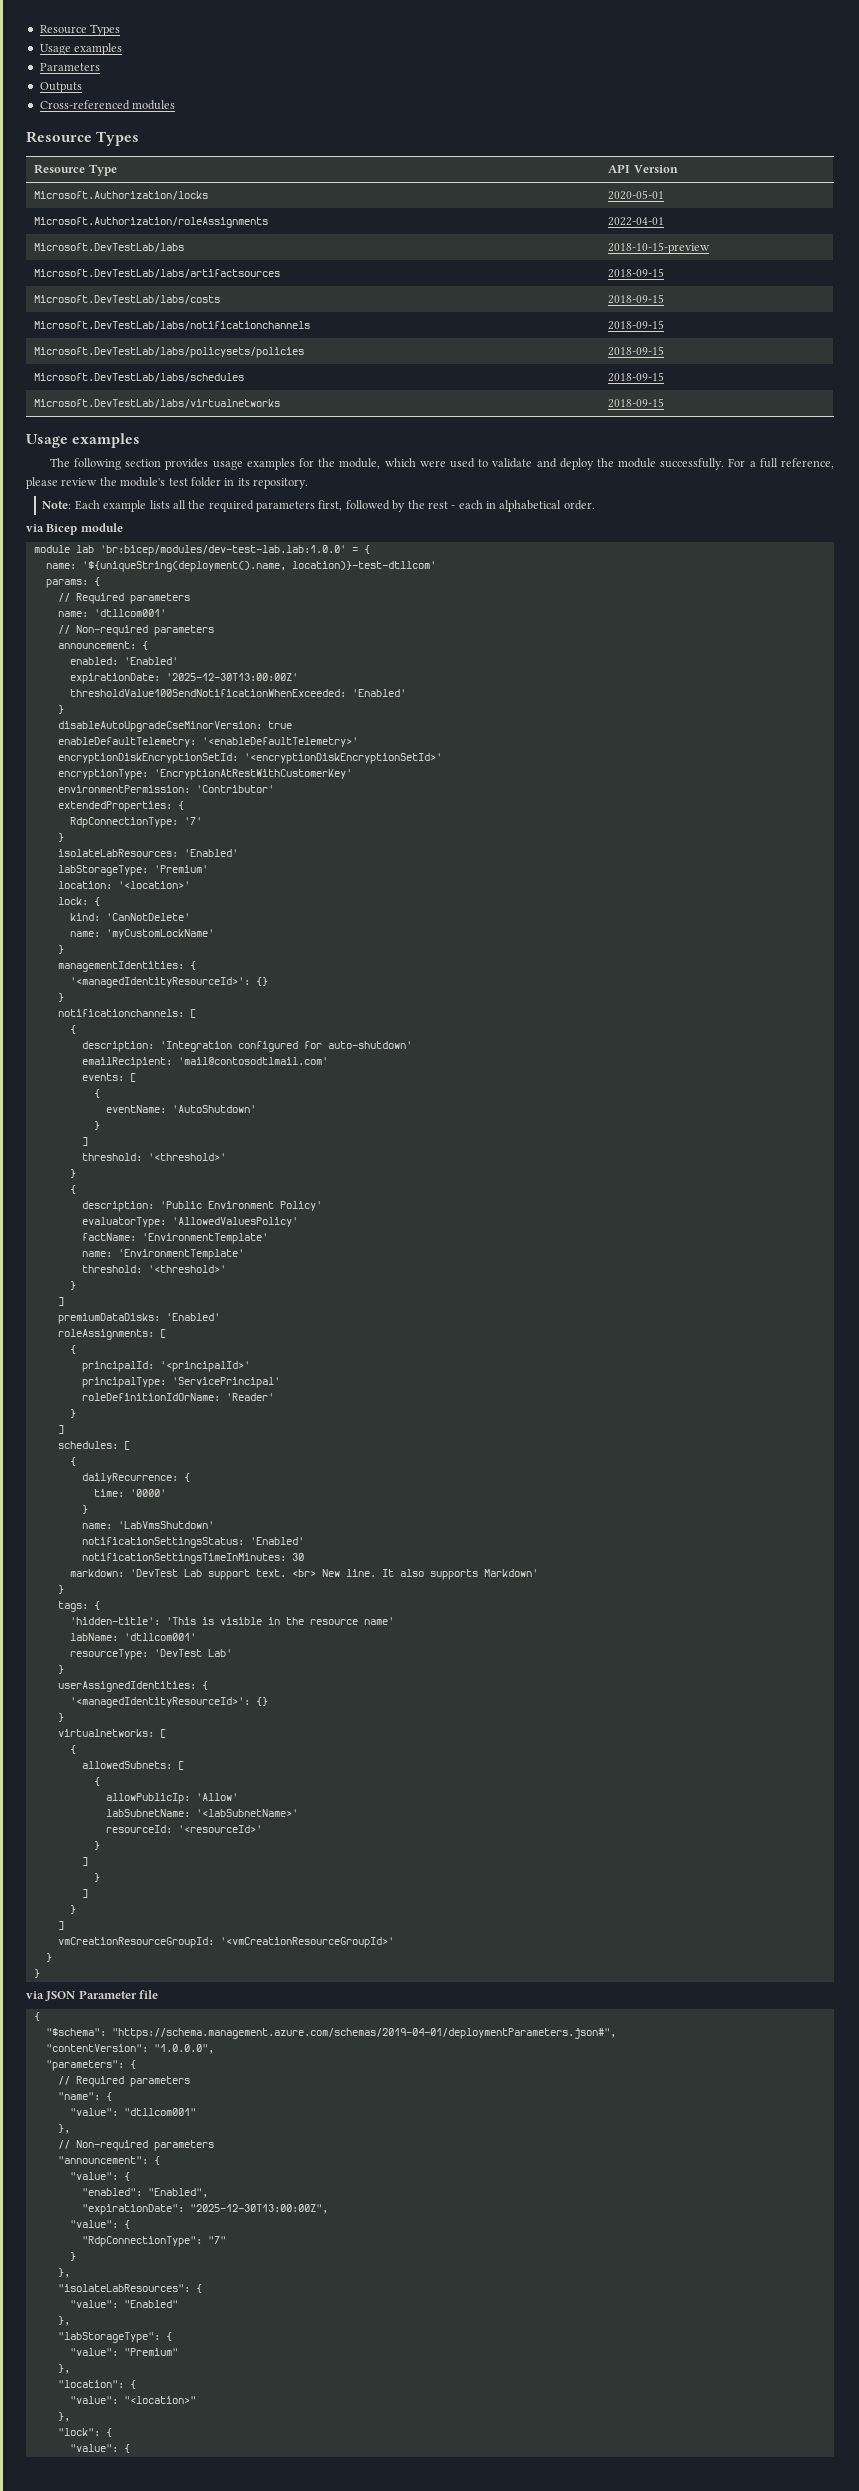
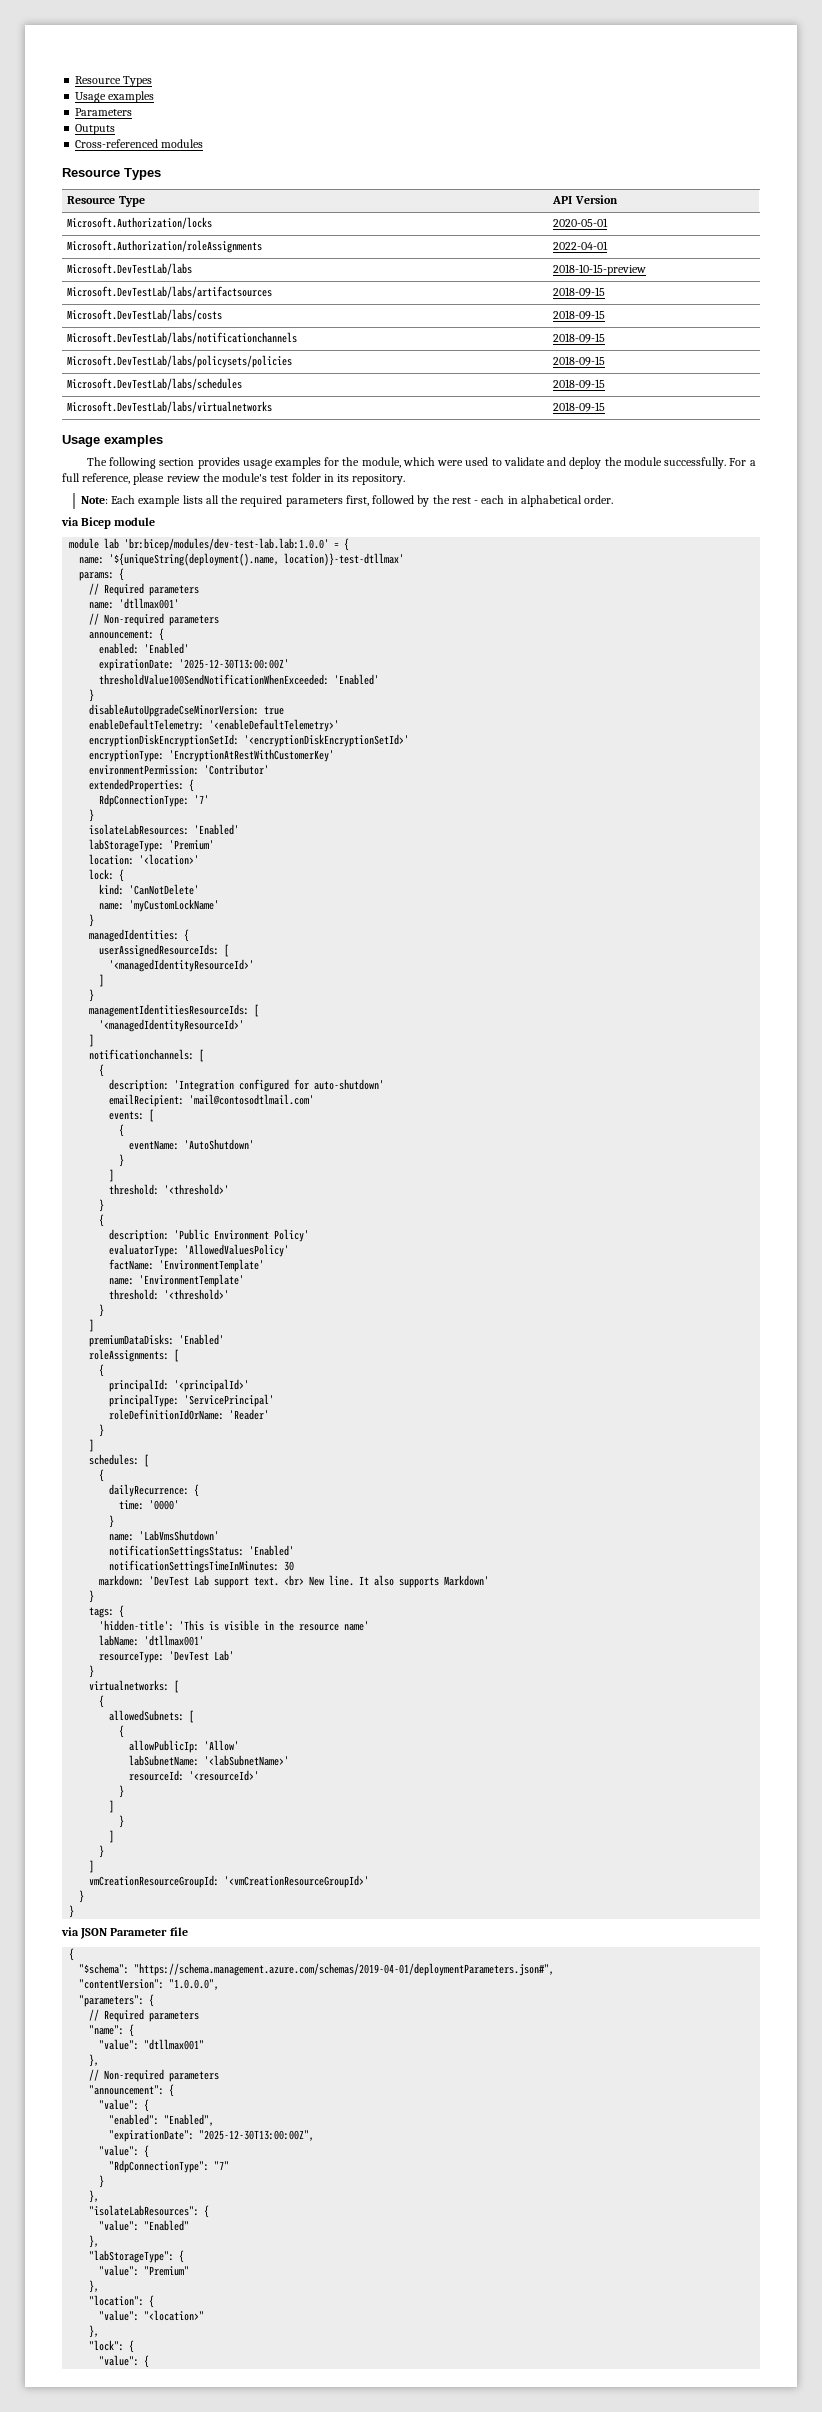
[291,561,436,570] location)}-test-dtllcom' -> [284,553,405,566] location)}-test-dtllmax'
[93,609,166,617] 'dtllcom001' -> [119,598,180,609] 'dtllmax001'
[57,961,196,972] [69,977,268,988] [57,993,64,1002] managementIdentities: { // '<managedIdentityResourceId>': {} // } -> [89,929,190,942] [99,944,230,957] [109,959,255,972] [99,974,105,987] [89,989,95,1002] [89,1004,260,1017] [99,1019,245,1032] [89,1034,95,1047] managedIdentities: { // userAssignedResourceIds: [ // '<managedIdentityResourceId>' // ] // } // managementIdentitiesResourceIds: [ // '<managedIdentityResourceId>' // ]
[123,1633,196,1641] 'dtllcom001' -> [144,1635,205,1646] 'dtllmax001'
[57,1681,208,1692] [69,1697,268,1708] [57,1713,64,1722] // userAssignedIdentities: { // '<managedIdentityResourceId>': {} // } -> (95, 1671) none
[123,2108,196,2116] "dtllcom001" -> [144,2039,205,2050] "dtllmax001"

